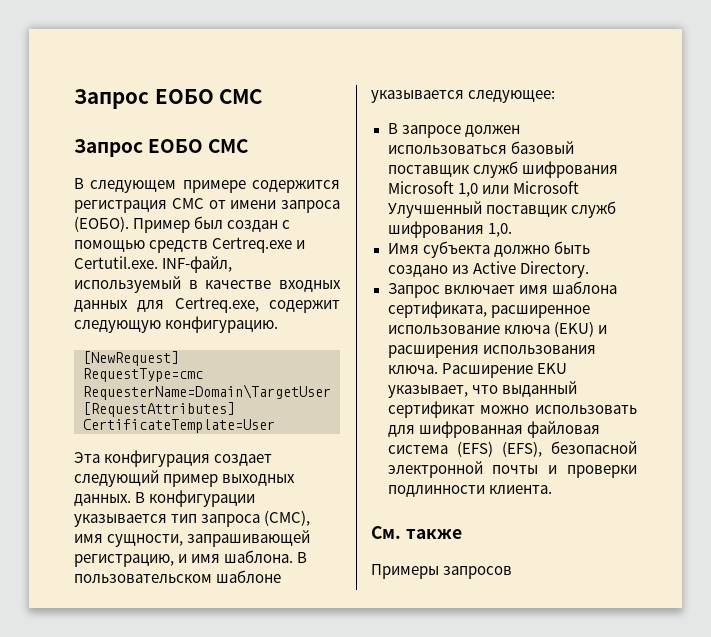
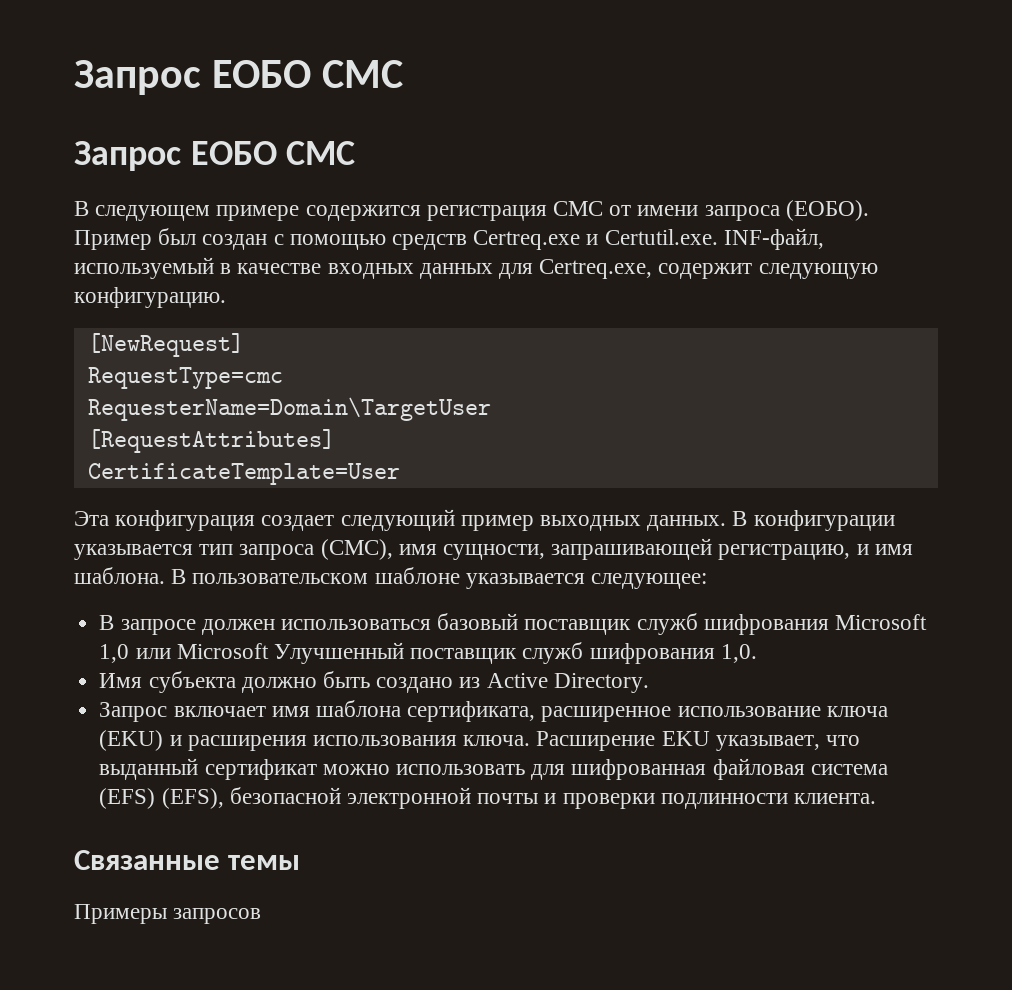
[371,526,462,539] См. также -> [74,850,301,870] Связанные темы

